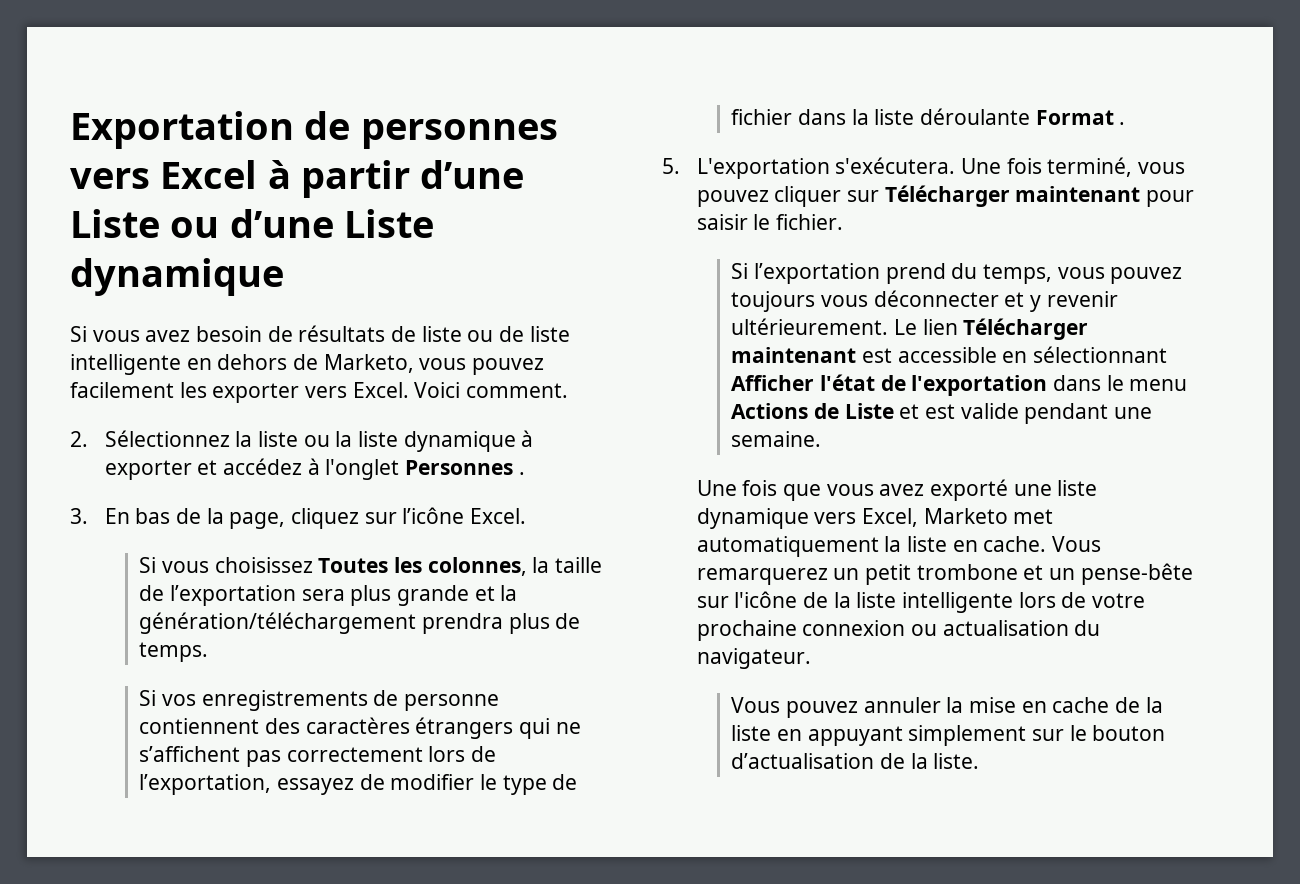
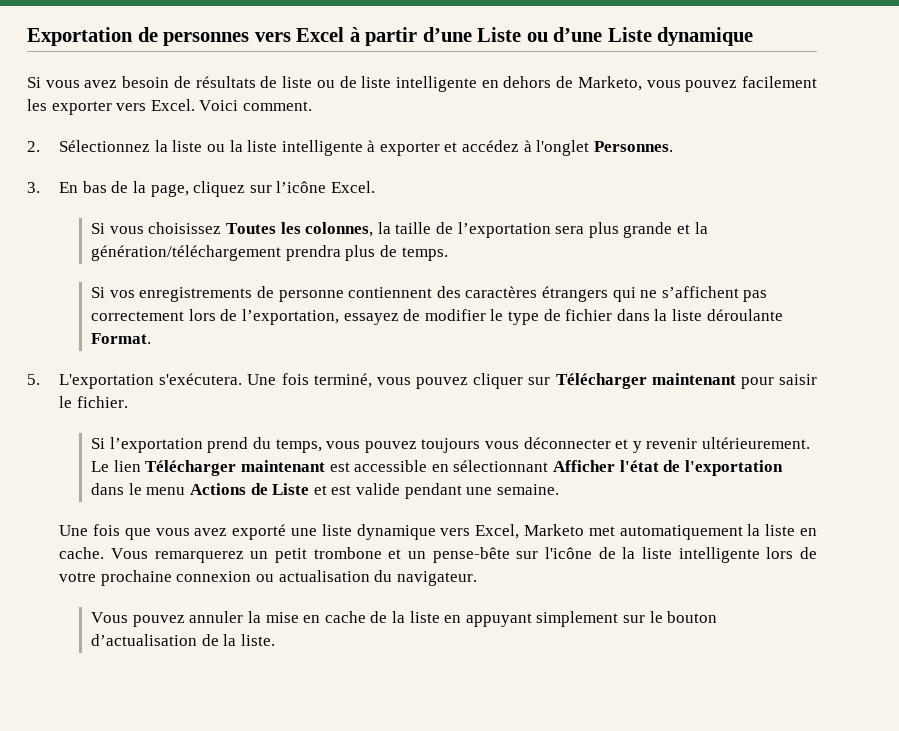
[403,431,516,452] dynamique -> [281,140,363,156] intelligente
[404,460,525,475] Personnes . -> [593,141,673,152] Personnes.
[1035,110,1126,125] Format . -> [91,333,152,344] Format.

